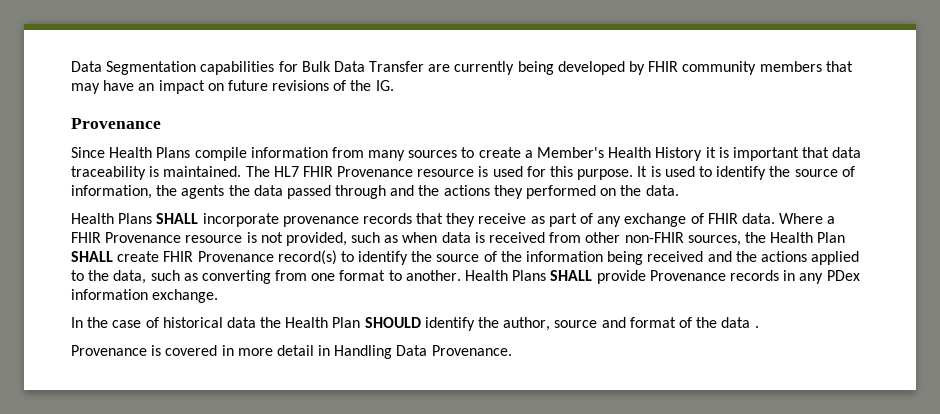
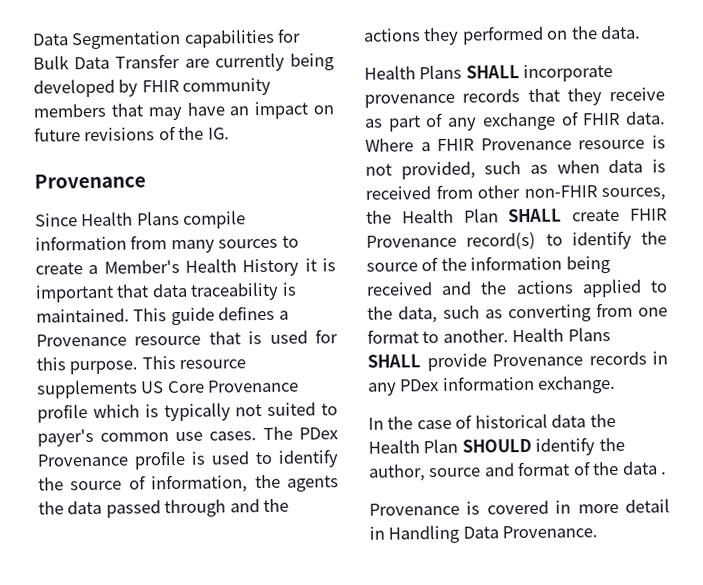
[245,166,475,177] The HL7 FHIR Provenance resource -> [133,305,289,326] [36,331,241,347] This guide defines a Provenance resource that
[637,166,648,177] It -> [141,356,247,370] [36,379,300,399] [37,402,338,423] [37,426,338,447] [37,450,186,470] This resource supplements US Core Provenance profile which is typically not suited to payer's common use cases. The PDex Provenance profile

